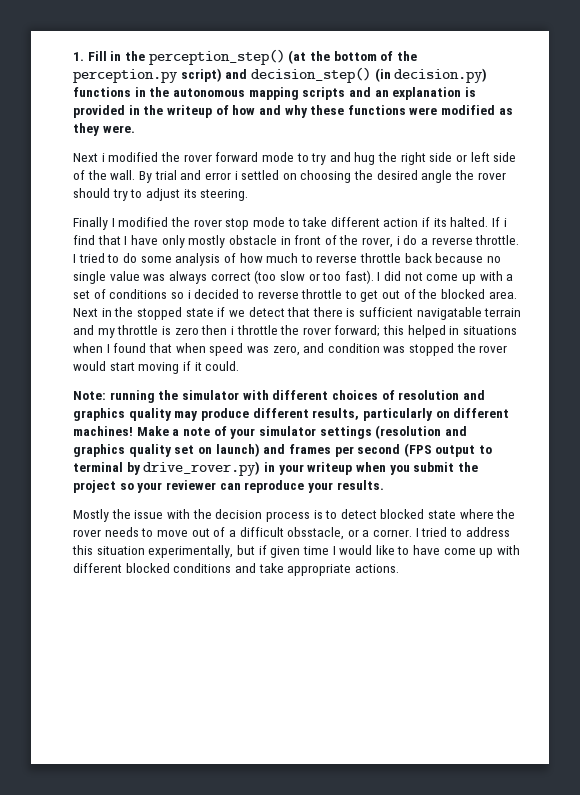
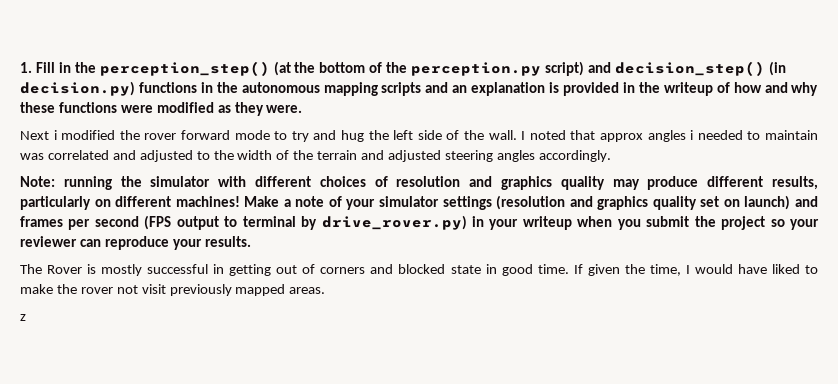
[400,152,468,165] right side or -> (389, 135) none
[138,170,506,183] [73,188,249,201] [73,217,507,230] [73,235,520,248] [73,253,502,266] [73,270,514,284] [73,289,517,302] [73,307,522,320] [73,325,518,338] [73,343,508,356] [73,361,240,374] By trial and error i settled on choosing the desired angle the rover should try to adjust its steering. // Finally I modified the rover stop mode to take different action if its halted. If i find that I have only mostly obstacle in front of the rover, i do a reverse throttle. I tried to do some analysis of how much to reverse throttle back because no single value was always correct (too slow or too fast). I did not come up with a set of conditions so i decided to reverse throttle to get out of the blocked area. Next in the stopped state if we detect that there is sufficient navigatable terrain and my throttle is zero then i throttle the rover forward; this helped in situations when I found that when speed was zero, and condition was stopped the rover would start moving if it could. -> [521,130,819,142] [20,150,611,162] I noted that approx angles i needed to maintain was correlated and adjusted to the width of the terrain and adjusted steering angles accordingly.
[73,509,516,522] [73,527,510,540] [72,545,521,558] [73,563,399,576] Mostly the issue with the decision process is to detect blocked state where the rover needs to move out of a difficult obsstacle, or a corner. I tried to address this situation experimentally, but if given time I would like to have come up with different blocked conditions and take appropriate actions. -> [20,264,818,276] [20,284,326,296] [20,314,26,321] The Rover is mostly successful in getting out of corners and blocked state in good time. If given the time, I would have liked to make the rover not visit previously mapped areas. // z

